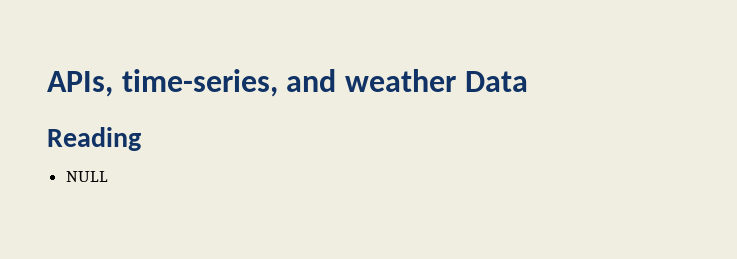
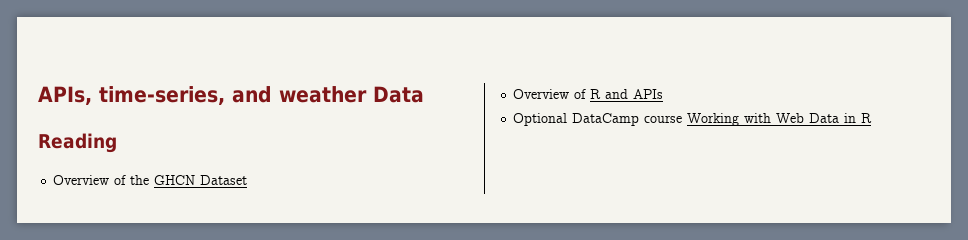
[65,171,108,182] NULL -> [53,175,248,185] [513,89,664,99] [513,113,873,126] Overview of the GHCN Dataset // Overview of R and APIs // Optional DataCamp course Working with Web Data in R

